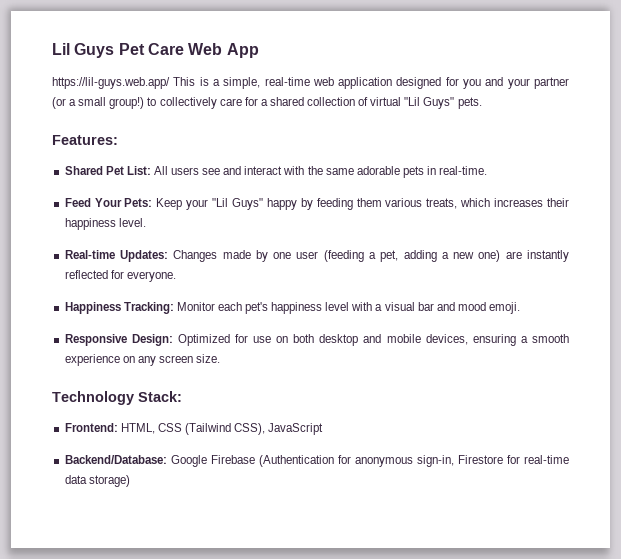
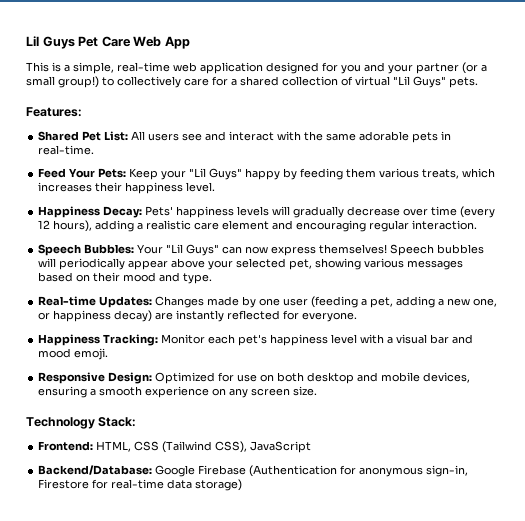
[52,77,170,89] https://lil-guys.web.app/ -> (190, 42) none
(146, 222) none -> [38,206,496,218] [38,220,478,232] [38,244,485,256] [38,258,464,270] [38,272,213,284] // Happiness Decay: Pets' happiness levels will gradually decrease over time (every 12 hours), adding a realistic care element and encouraging regular interaction. // Speech Bubbles: Your "Lil Guys" can now express themselves! Speech bubbles will periodically appear above your selected pet, showing various messages based on their mood and type.
[478,250,501,262] one) -> [473,298,498,307] [38,310,153,322] one, or happiness decay)

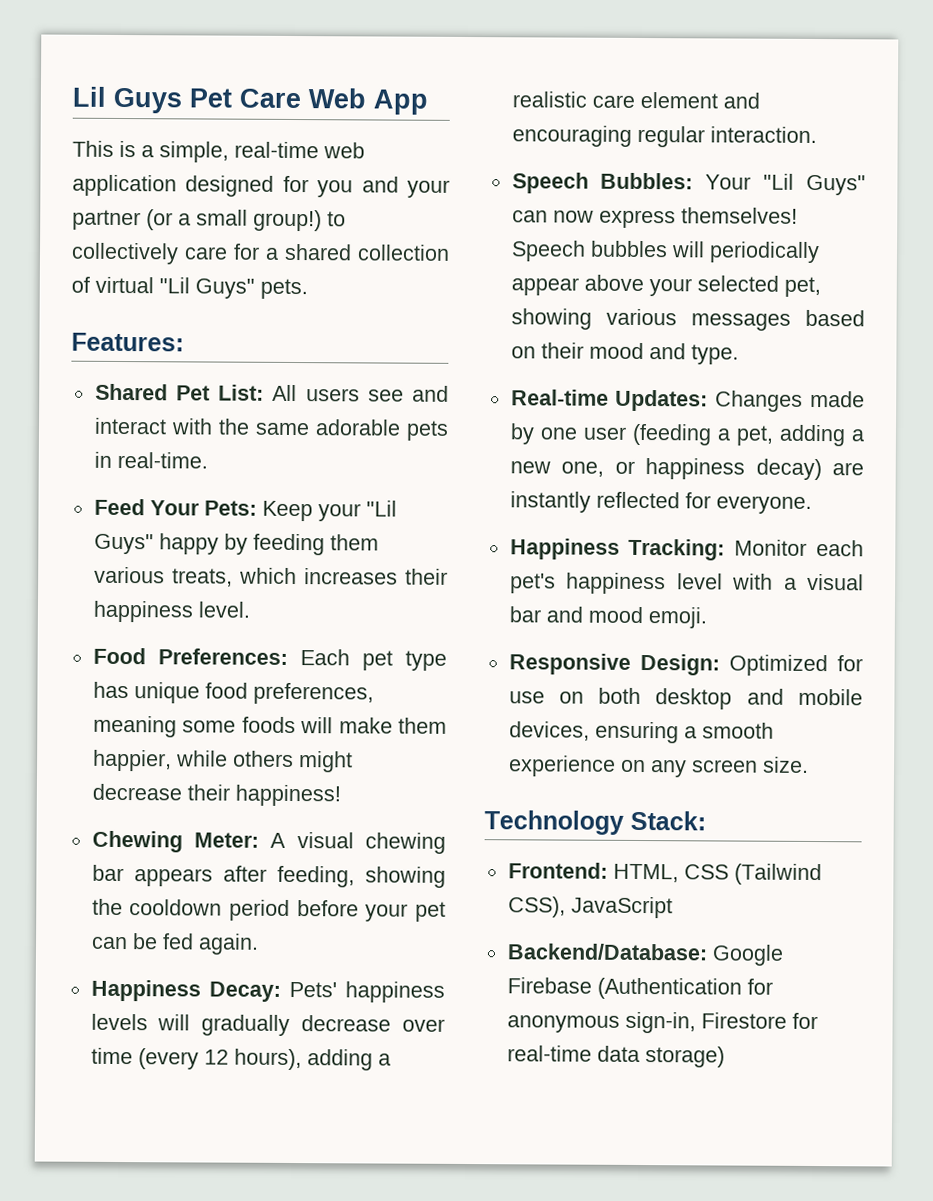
(216, 187) none -> [92,647,447,671] [92,681,374,705] [92,715,448,738] [92,749,353,773] [91,783,341,807] [91,830,446,854] [91,864,446,888] [91,898,447,922] [90,933,259,955] // Food Preferences: Each pet type has unique food preferences, meaning some foods will make them happier, while others might decrease their happiness! // Chewing Meter: A visual chewing bar appears after feeding, showing the cooldown period before your pet can be fed again.

